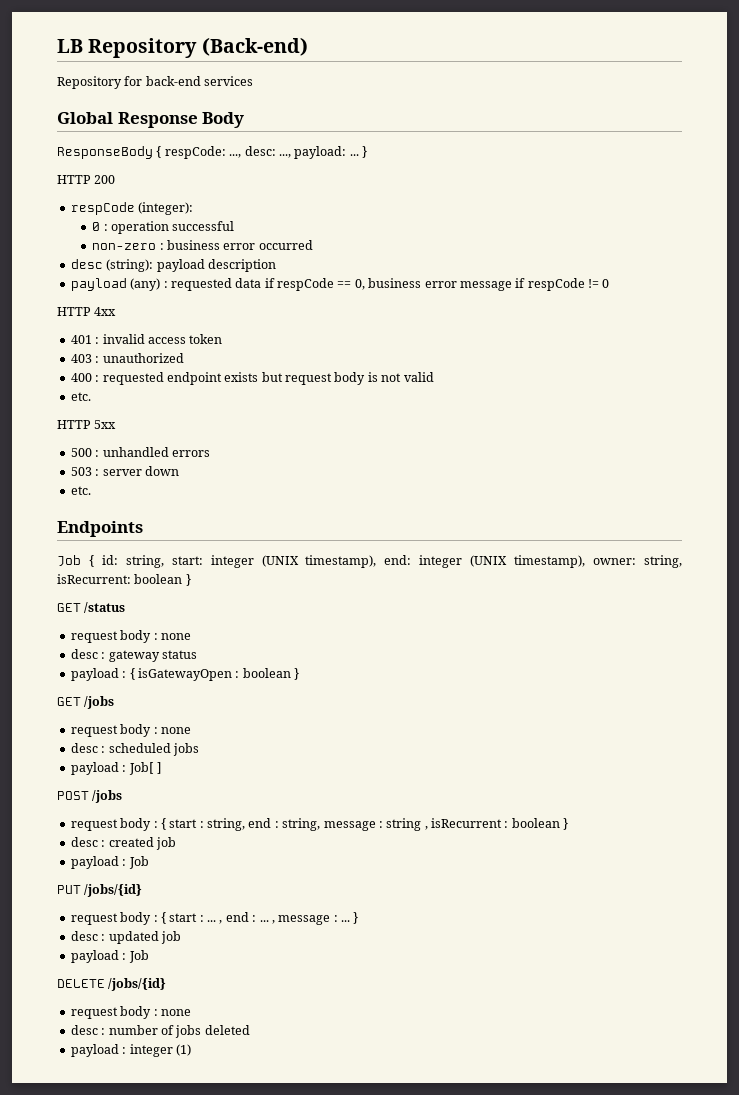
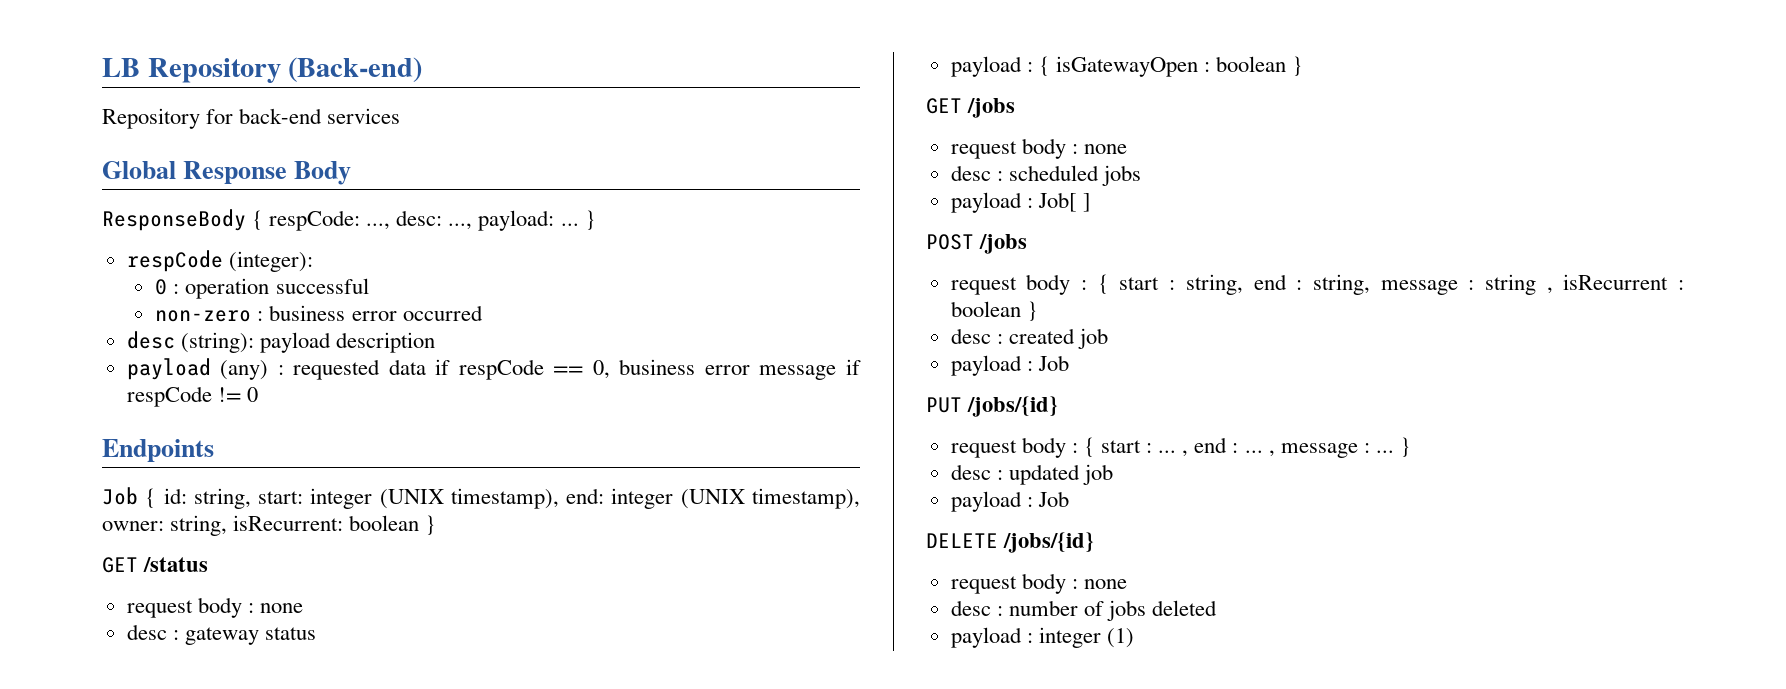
[57,175,116,184] // HTTP 200 -> (596, 220) none
[57,307,117,316] [70,334,223,344] [70,353,184,363] [70,372,434,385] [70,392,91,401] [57,420,117,429] [70,447,210,457] [70,466,179,476] [70,486,91,495] // HTTP 4xx // 401 : invalid access token // 403 : unauthorized // 400 : requested endpoint exists but request body is not valid // etc. // HTTP 5xx // 500 : unhandled errors // 503 : server down // etc. -> (258, 394) none

